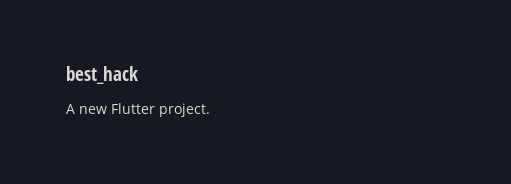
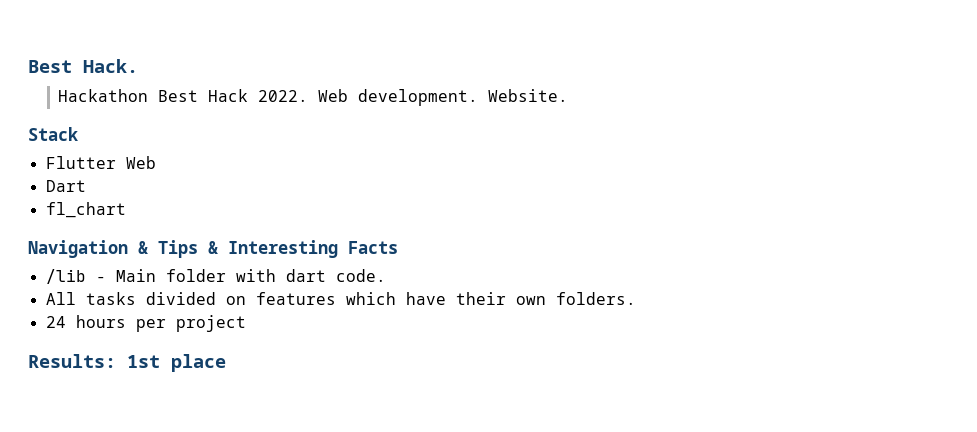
[66,66,138,84] [66,103,210,117] best_hack // A new Flutter project. -> [28,59,138,73] [58,89,569,106] [28,127,78,141] [45,156,156,169] [45,180,86,192] [45,202,126,218] [28,240,398,258] [45,269,386,284] [45,292,636,305] [45,315,246,332] [28,354,226,372] Best Hack. // Hackathon Best Hack 2022. Web development. Website. // Stack // Flutter Web // Dart // fl_chart // Navigation & Tips & Interesting Facts // /lib - Main folder with dart code. // All tasks divided on features which have their own folders. // 24 hours per project // Results: 1st place

